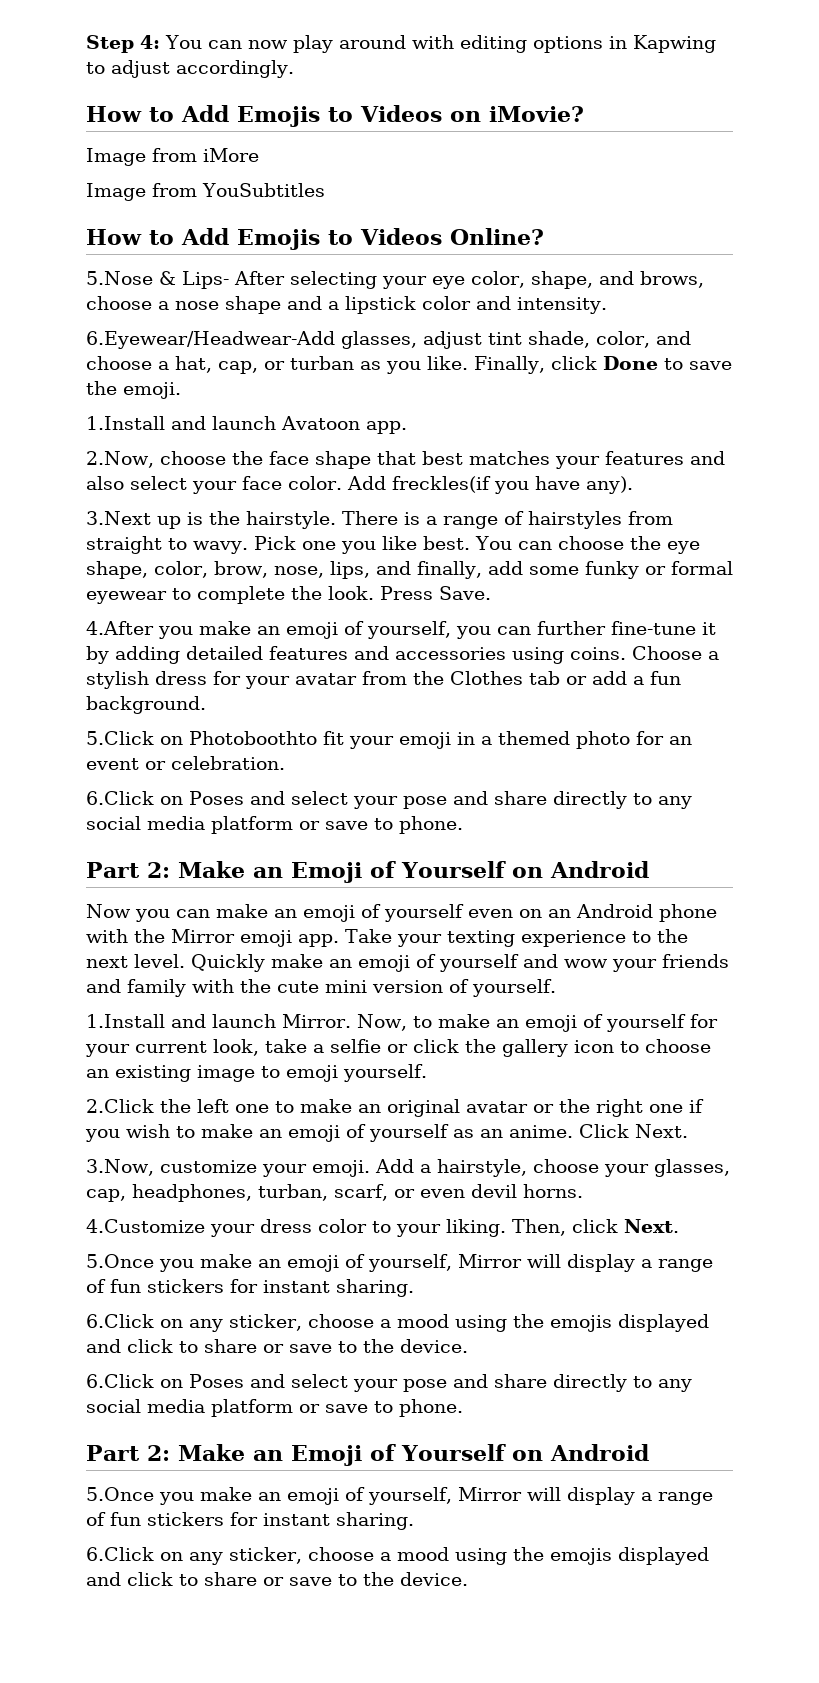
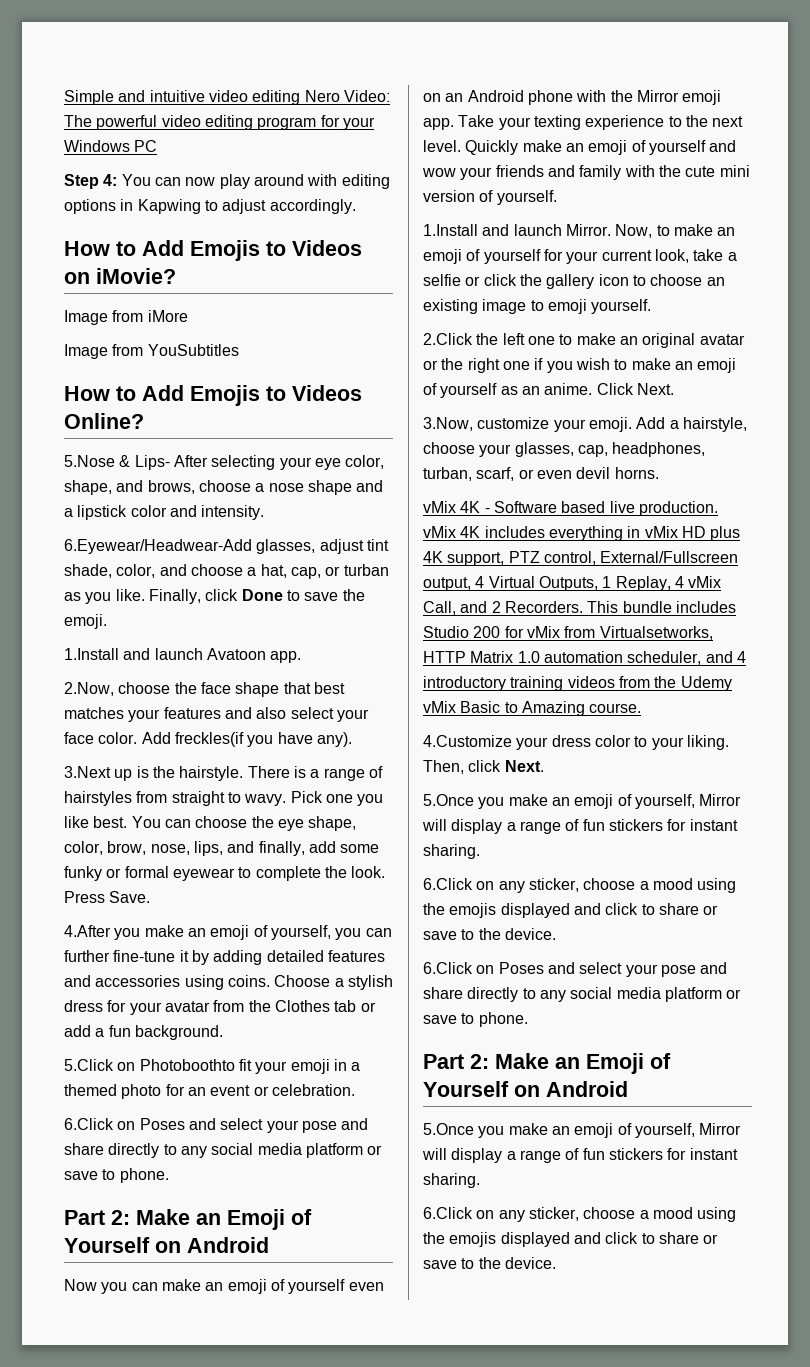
(86, 44) none -> [64,90,390,105] [64,115,375,130] [64,140,158,152] Simple and intuitive video editing Nero Video: The powerful video editing program for your Windows PC //
(583, 1191) none -> [423,501,718,516] [423,526,741,541] [423,551,739,566] [423,576,722,591] [423,601,736,615] [423,626,713,640] [423,651,746,665] [423,676,732,691] [423,701,642,716] // vMix 4K - Software based live production. vMix 4K includes everything in vMix HD plus 4K support, PTZ control, External/Fullscreen output, 4 Virtual Outputs, 1 Replay, 4 vMix Call, and 2 Recorders. This bundle includes Studio 200 for vMix from Virtualsetworks, HTTP Matrix 1.0 automation scheduler, and 4 introductory training videos from the Udemy vMix Basic to Amazing course.

